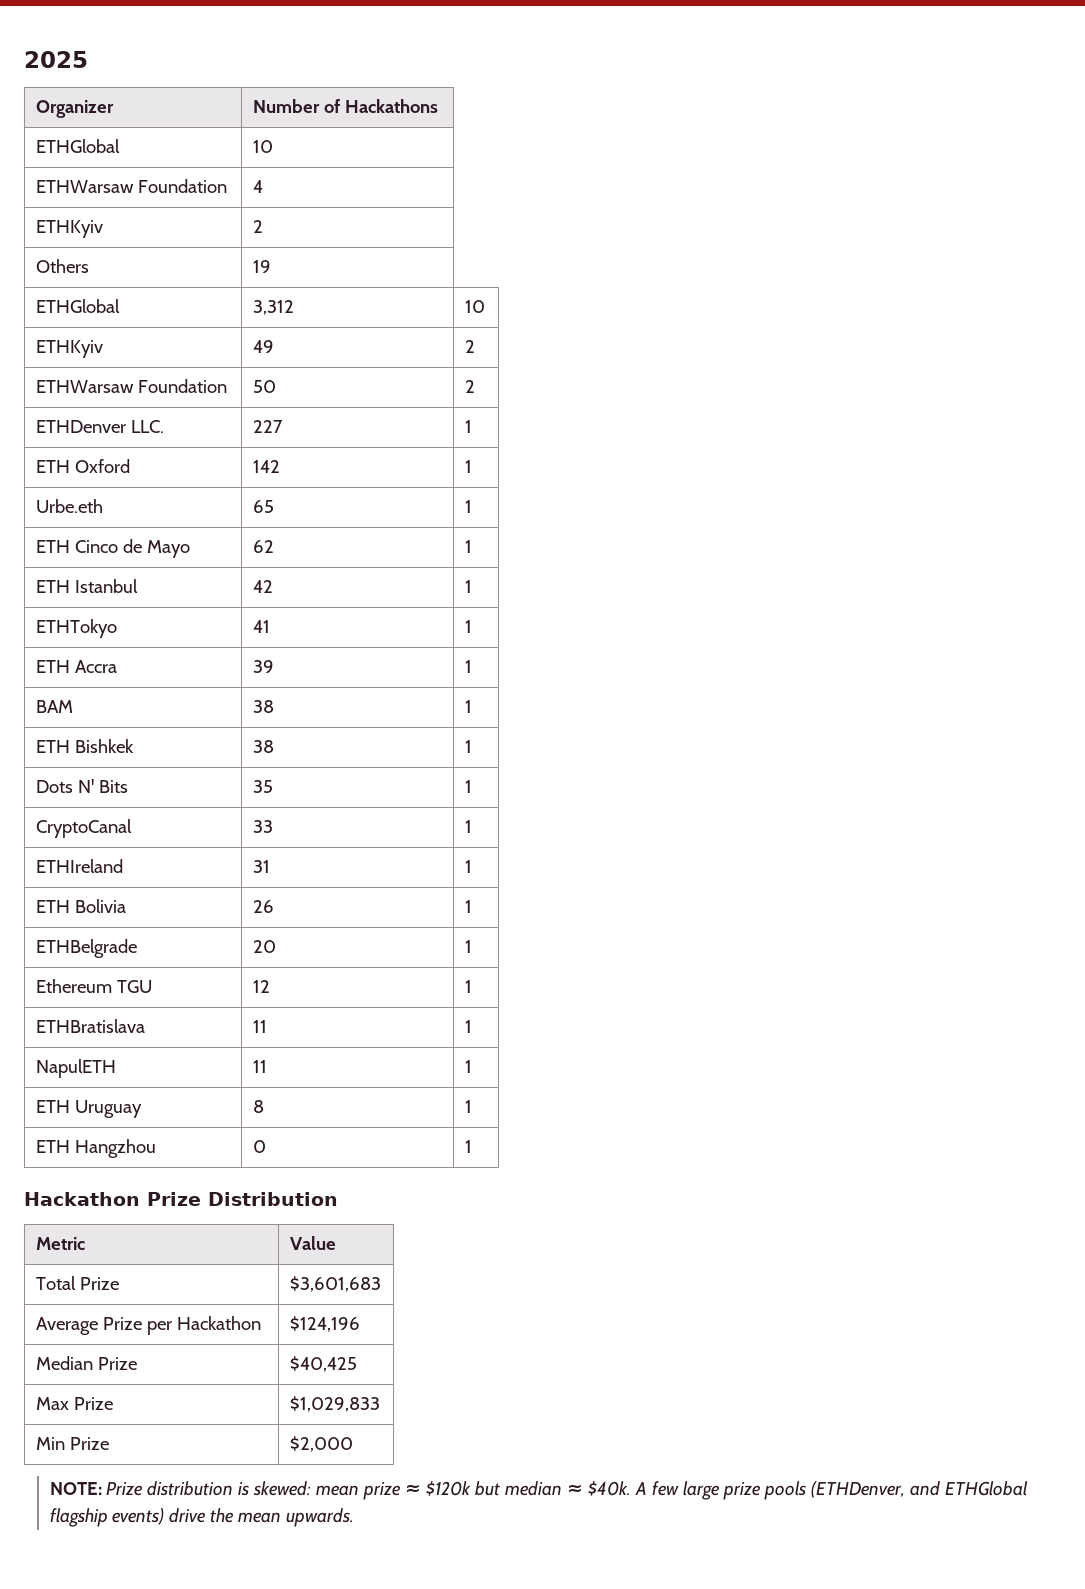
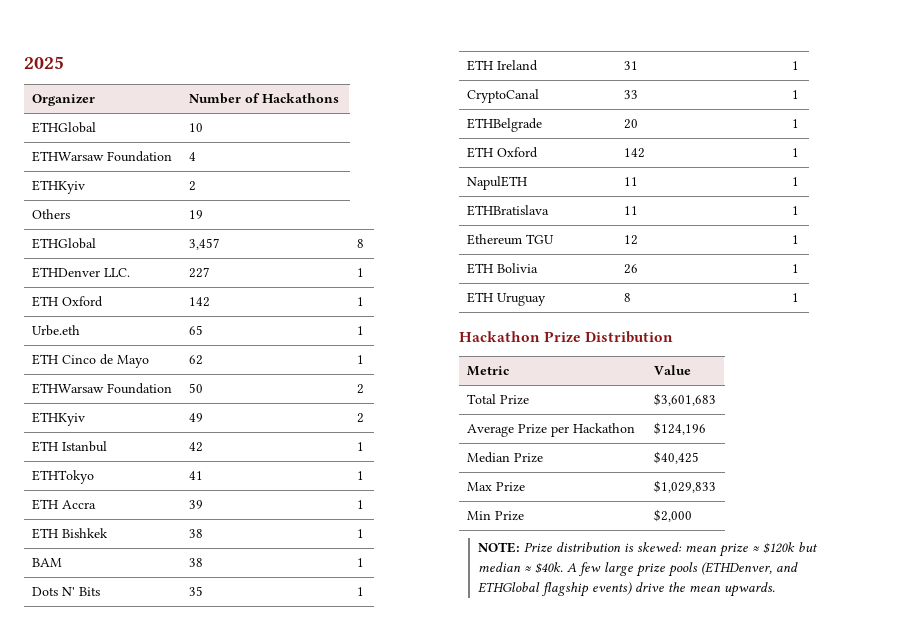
[252,300,294,315] [464,300,485,313] [35,340,103,358] [252,340,274,353] [464,340,475,353] [35,379,227,393] [252,380,276,393] [464,380,475,393] 3,312 | 10 // ETHKyiv | 49 | 2 // ETHWarsaw Foundation | 50 | 2 -> [188,238,220,250] [356,239,364,248] 3,457 | 8
(472, 546) none -> [31,383,172,394] [188,383,203,393] [356,384,364,394] [31,412,85,426] [188,413,203,422] [356,413,364,423] // ETHWarsaw Foundation | 50 | 2 // ETHKyiv | 49 | 2
[35,700,73,713] [252,700,274,713] [464,700,472,713] [35,739,134,753] BAM | 38 | 1 // ETH Bishkek -> [31,528,108,539] [188,529,203,538] [356,529,364,538] [31,558,62,567] ETH Bishkek | 38 | 1 // BAM
(472, 786) none -> [466,60,538,71] [623,61,638,70] [791,61,799,70] // ETH Ireland | 31 | 1
[35,859,123,873] [252,860,270,873] ETHIreland | 31 -> [466,118,542,132] [623,119,638,129] [791,119,799,128] [466,147,538,158] [623,148,645,158] [791,148,799,157] [466,176,527,190] [623,177,638,186] [791,177,799,186] [466,205,549,216] [623,206,638,215] [791,206,799,215] [466,234,554,245] [623,235,638,245] ETHBelgrade | 20 | 1 // ETH Oxford | 142 | 1 // NapulETH | 11 | 1 // ETHBratislava | 11 | 1 // Ethereum TGU | 12
[35,939,137,958] [252,940,276,953] [464,940,472,953] [35,979,152,993] [252,980,270,993] [464,980,472,993] [35,1019,145,1033] [252,1020,267,1033] [464,1020,472,1033] [35,1059,116,1078] [252,1060,267,1073] [464,1060,472,1073] // ETHBelgrade | 20 | 1 // Ethereum TGU | 12 | 1 // ETHBratislava | 11 | 1 // NapulETH | 11 | 1 -> (799, 268) none
[35,1139,156,1158] [252,1140,266,1153] [464,1140,472,1153] // ETH Hangzhou | 0 | 1 -> (799, 297) none

